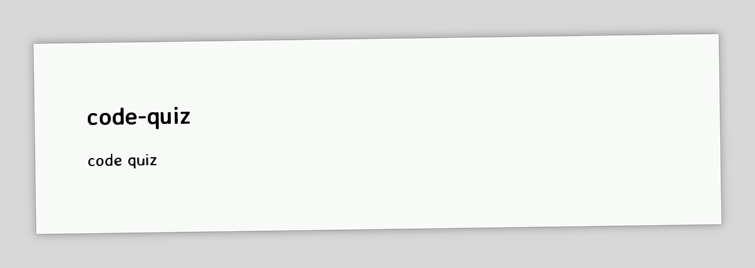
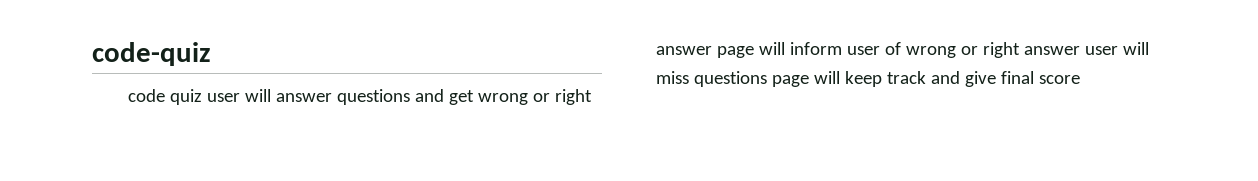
(158, 161) none -> [206,89,592,105] [656,42,1149,58] [656,71,1080,87] user will answer questions and get wrong or right answer page will inform user of wrong or right answer user will miss questions page will keep track and give final score

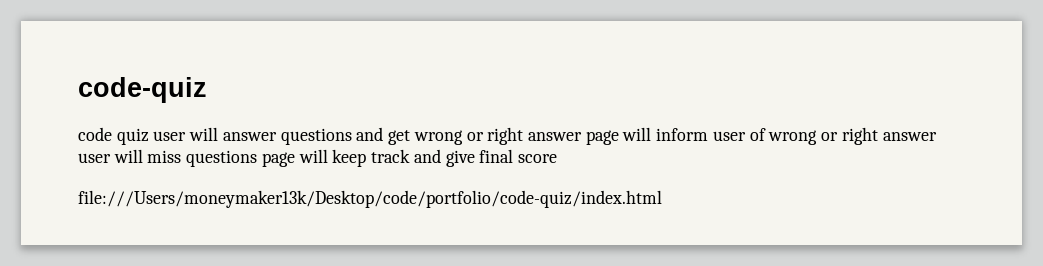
(1080, 79) none -> [78,190,662,208] // file:///Users/moneymaker13k/Desktop/code/portfolio/code-quiz/index.html

